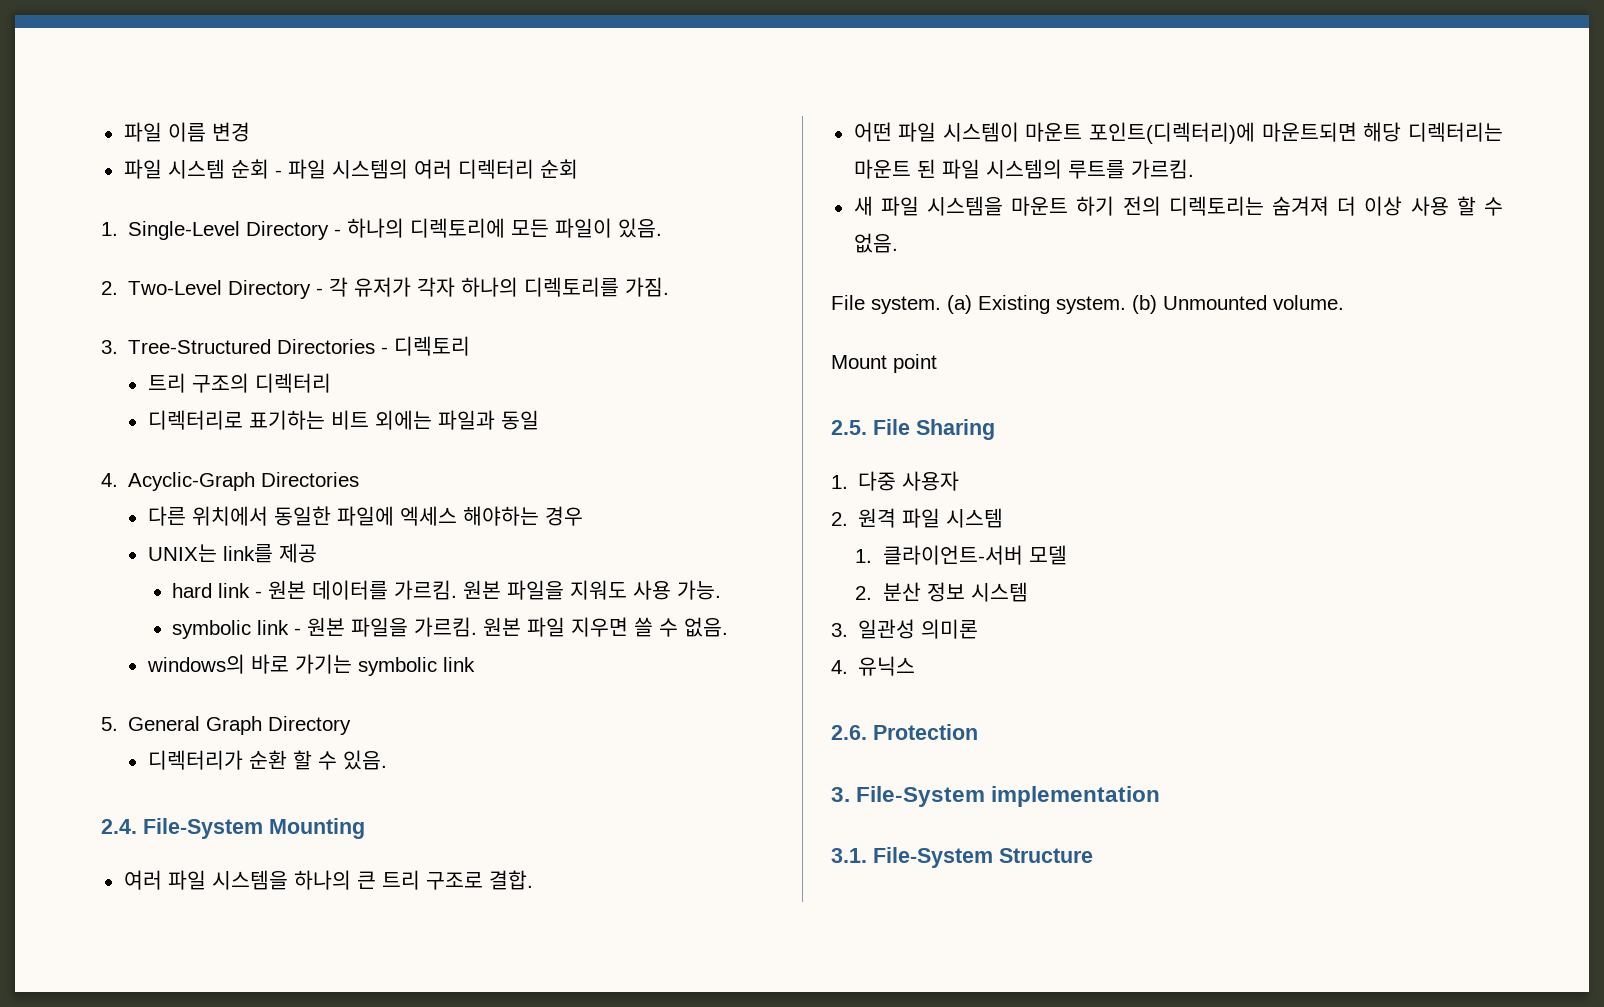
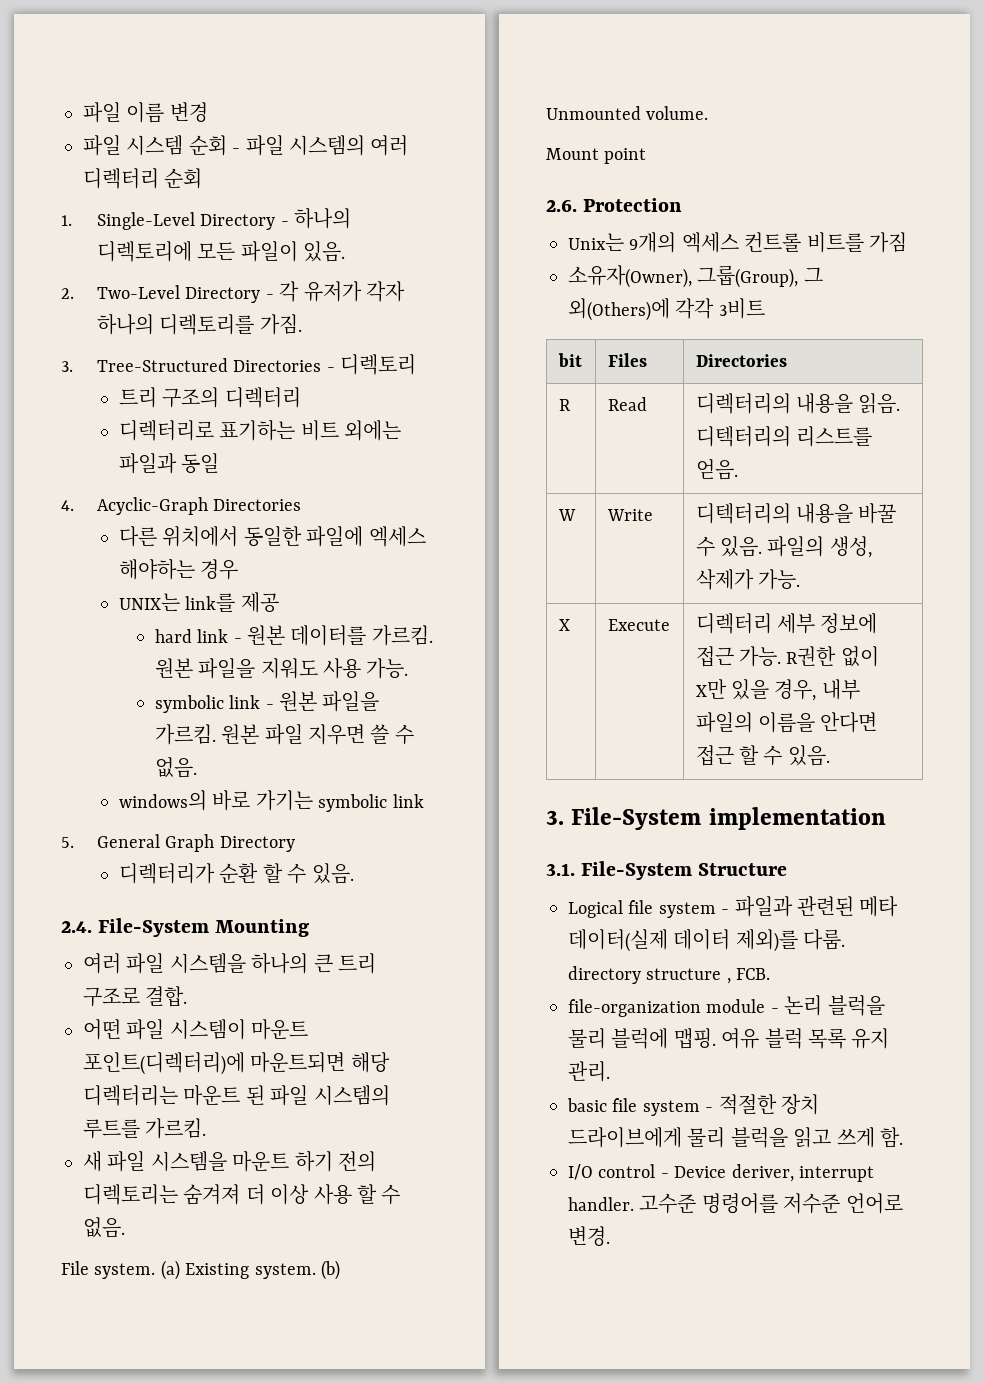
[831,419,995,440] [831,471,960,491] [831,508,1004,528] [855,545,1067,565] [855,582,1028,602] [831,619,979,639] [831,656,916,676] [831,724,978,740] 2.5. File Sharing // 1. 다중 사용자 // 2. 원격 파일 시스템 // 1. 클라이언트-서버 모델 // 2. 분산 정보 시스템 // 3. 일관성 의미론 // 4. 유닉스 // 2.6. Protection -> [546,198,683,212] [568,232,907,253] [568,265,823,288] [568,298,765,321] [557,353,582,367] [607,353,647,367] [695,354,787,367] [558,399,571,411] [607,397,647,411] [695,393,901,414] [695,426,872,447] [695,459,738,480] [557,509,576,521] [606,509,653,521] [695,503,897,524] [695,536,872,558] [695,569,800,590] [558,619,570,631] [607,619,670,631] [695,613,878,634] [695,646,879,667] [695,679,860,701] [695,712,878,733] [695,745,830,766] 2.6. Protection // Unix는 9개의 엑세스 컨트롤 비트를 가짐 // 소유자(Owner), 그룹(Group), 그 외(Others)에 각각 3비트 // bit | Files | Directories // R | Read | 디렉터리의 내용을 읽음. 디텍터리의 리스트를 얻음. // W | Write | 디텍터리의 내용을 바꿀 수 있음. 파일의 생성, 삭제가 가능. // X | Execute | 디렉터리 세부 정보에 접근 가능. R권한 없이 X만 있을 경우, 내부 파일의 이름을 안다면 접근 할 수 있음.
(1093, 855) none -> [568,896,899,918] [568,929,846,952] [568,966,771,984] [568,995,885,1017] [568,1028,890,1049] [568,1061,610,1082] [567,1094,819,1116] [568,1127,903,1148] [568,1164,874,1182] [568,1193,903,1214] [568,1226,610,1246] // Logical file system - 파일과 관련된 메타 데이터(실제 데이터 제외)를 다룸. directory structure , FCB. // file-organization module - 논리 블럭을 물리 블럭에 맵핑. 여유 블럭 목록 유지 관리. // basic file system - 적절한 장치 드라이브에게 물리 블럭을 읽고 쓰게 함. // I/O control - Device deriver, interrupt handler. 고수준 명령어를 저수준 언어로 변경.

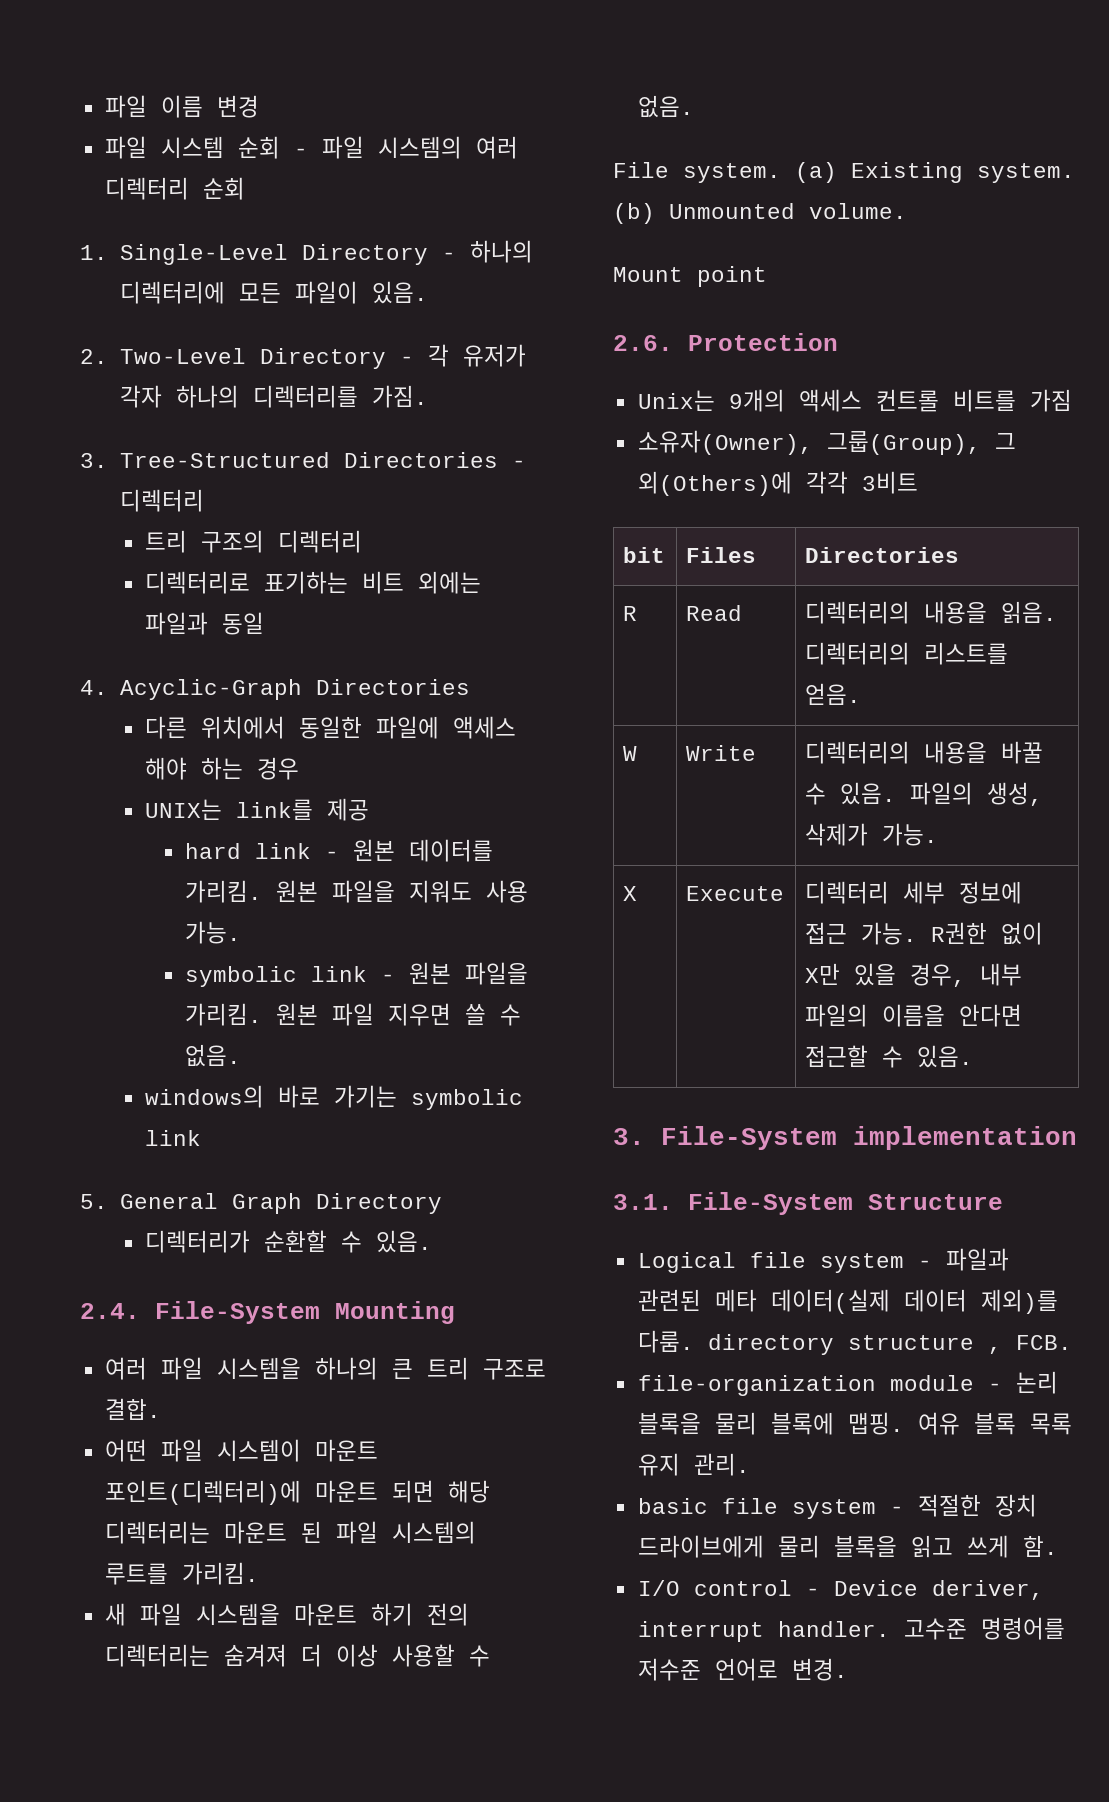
[96,241,192,262] 디렉토리에 -> [120,281,226,304] 디렉터리에
[159,314,255,335] 디렉토리를 -> [253,385,359,408] 디렉터리를
[340,354,417,375] 디렉토리 -> [120,489,205,512] 디렉터리
[368,526,426,547] [118,559,195,580] 엑세스 해야하는 -> [453,716,517,739] [145,757,244,780] 액세스 해야 하는
[371,625,433,646] 가르킴. -> [185,880,263,903] 가리킴.
[154,724,216,745] 가르킴. -> [185,1003,263,1026] 가리킴.
[219,863,283,883] 순환 할 -> [264,1230,328,1252] 순환할
[250,1052,346,1073] 마운트되면 -> [314,1480,434,1503] 마운트 되면
[145,1118,207,1139] 가르킴. -> [181,1562,259,1585] 가리킴.
[83,1184,178,1205] 디렉토리는 -> [104,1644,210,1667] 디렉터리는
[313,1184,377,1205] 사용 할 -> [391,1644,455,1667] 사용할
[681,232,739,253] 엑세스 -> [798,389,862,412] 액세스
[695,426,791,447] 디텍터리의 -> [805,642,911,665] 디렉터리의
[695,503,791,524] 디텍터리의 -> [805,741,911,764] 디렉터리의
[695,745,759,766] 접근 할 -> [805,1045,869,1067] 접근할
[827,995,885,1016] [568,1028,669,1049] 블럭을 물리 블럭에 -> [637,1412,834,1435] 블록을 물리 블록에
[764,1028,803,1049] 블럭 -> [973,1413,1016,1435] 블록
[730,1127,788,1148] 블럭을 -> [833,1536,897,1558] 블록을

